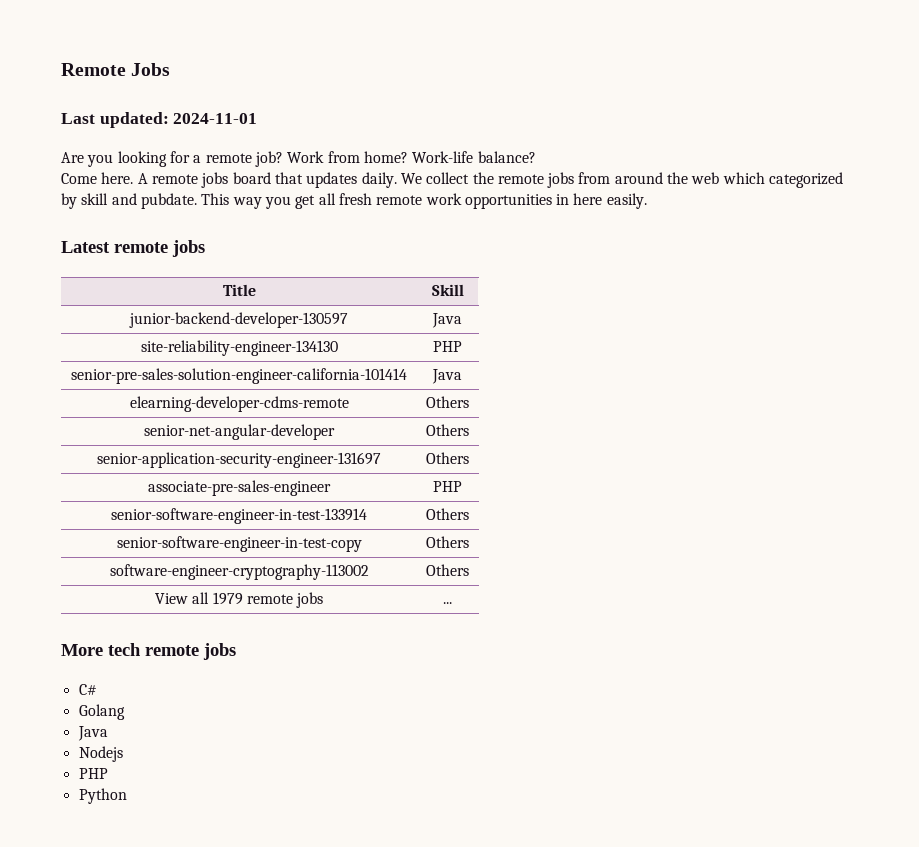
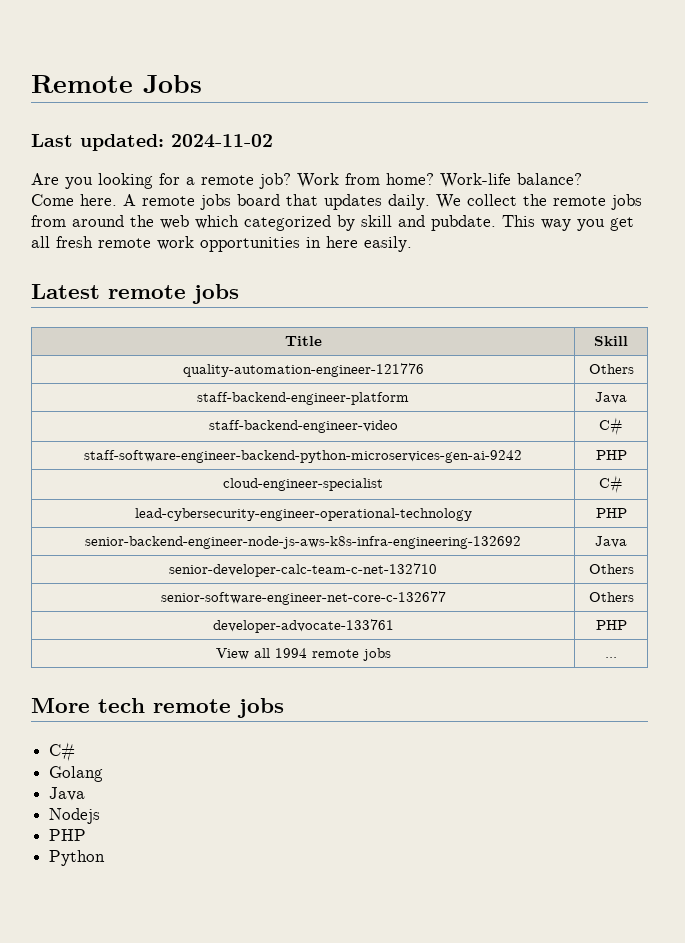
[173,113,258,124] 2024-11-01 -> [171,134,273,148] 2024-11-02
[129,312,348,328] [432,313,462,328] [140,340,338,356] [433,341,462,352] [71,368,407,384] [432,369,462,384] [129,396,349,412] [426,396,469,408] [144,424,335,440] [426,424,469,436] [97,452,381,468] [426,452,469,464] [148,480,331,496] [433,481,462,492] [111,508,367,524] [426,508,469,520] [116,536,362,552] [426,536,469,548] [109,564,369,580] [426,564,469,576] junior-backend-developer-130597 | Java // site-reliability-engineer-134130 | PHP // senior-pre-sales-solution-engineer-california-101414 | Java // elearning-developer-cdms-remote | Others // senior-net-angular-developer | Others // senior-application-security-engineer-131697 | Others // associate-pre-sales-engineer | PHP // senior-software-engineer-in-test-133914 | Others // senior-software-engineer-in-test-copy | Others // software-engineer-cryptography-113002 | Others -> [182,363,424,377] [588,364,634,374] [197,392,409,405] [595,392,627,404] [208,420,398,433] [599,417,623,436] [84,450,522,463] [595,450,627,460] [223,478,383,491] [599,475,623,494] [134,508,472,521] [595,508,627,518] [85,536,521,549] [595,536,627,548] [169,563,437,577] [588,564,634,574] [160,591,446,605] [588,592,634,602] [212,619,394,633] [595,620,627,630] quality-automation-engineer-121776 | Others // staff-backend-engineer-platform | Java // staff-backend-engineer-video | C# // staff-software-engineer-backend-python-microservices-gen-ai-9242 | PHP // cloud-engineer-specialist | C# // lead-cybersecurity-engineer-operational-technology | PHP // senior-backend-engineer-node-js-aws-k8s-infra-engineering-132692 | Java // senior-developer-calc-team-c-net-132710 | Others // senior-software-engineer-net-core-c-132677 | Others // developer-advocate-133761 | PHP
[212,592,243,605] 1979 -> [274,648,307,658] 1994

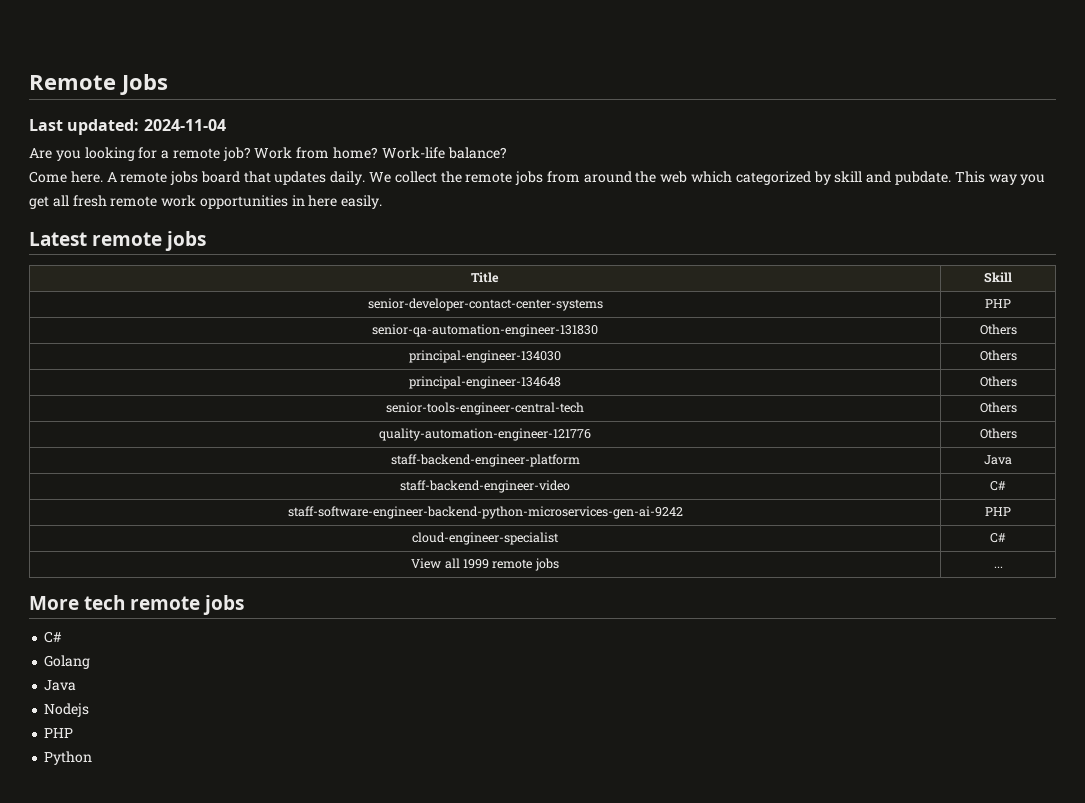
[171,134,273,148] 2024-11-02 -> [143,119,226,131] 2024-11-04
(628, 341) none -> [367,298,603,311] [985,299,1011,308] [372,324,598,337] [979,324,1017,335] [409,350,561,363] [979,350,1017,361] [409,376,561,389] [979,376,1017,387] [386,402,584,415] [979,402,1017,413] // senior-developer-contact-center-systems | PHP // senior-qa-automation-engineer-131830 | Others // principal-engineer-134030 | Others // principal-engineer-134648 | Others // senior-tools-engineer-central-tech | Others
[134,508,472,521] [595,508,627,518] [85,536,521,549] [595,536,627,548] [169,563,437,577] [588,564,634,574] [160,591,446,605] [588,592,634,602] [212,619,394,633] [595,620,627,630] // lead-cybersecurity-engineer-operational-technology | PHP // senior-backend-engineer-node-js-aws-k8s-infra-engineering-132692 | Java // senior-developer-calc-team-c-net-132710 | Others // senior-software-engineer-net-core-c-132677 | Others // developer-advocate-133761 | PHP -> (1006, 538) none
[274,648,307,658] 1994 -> [463,559,489,569] 1999

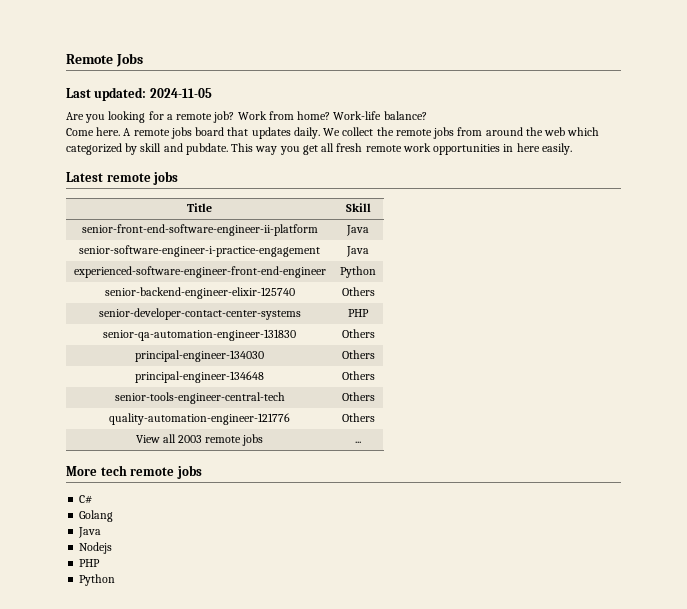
[143,119,226,131] 2024-11-04 -> [149,88,212,98] 2024-11-05
(1012, 277) none -> [81,224,318,236] [346,225,369,236] [79,245,320,257] [346,246,369,257] [73,266,326,278] [340,266,376,278] [104,287,295,299] [341,287,375,296] // senior-front-end-software-engineer-ii-platform | Java // senior-software-engineer-i-practice-engagement | Java // experienced-software-engineer-front-end-engineer | Python // senior-backend-engineer-elixir-125740 | Others
[390,454,580,467] [984,455,1012,465] [400,480,570,493] [990,481,1006,491] [287,506,683,519] [985,507,1011,516] [412,532,559,545] [990,533,1006,543] // staff-backend-engineer-platform | Java // staff-backend-engineer-video | C# // staff-software-engineer-backend-python-microservices-gen-ai-9242 | PHP // cloud-engineer-specialist | C# -> (375, 417) none
[463,559,489,569] 1999 -> [178,435,202,443] 2003

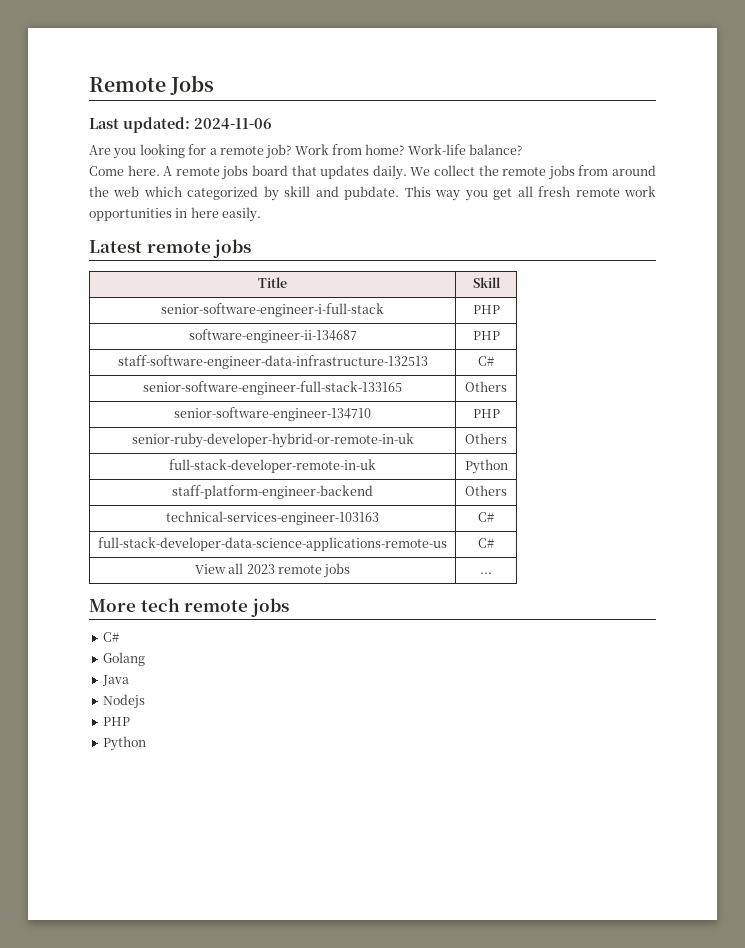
[149,88,212,98] 2024-11-05 -> [194,118,272,129] 2024-11-06
[81,224,318,236] [346,225,369,236] [79,245,320,257] [346,246,369,257] [73,266,326,278] senior-front-end-software-engineer-ii-platform | Java // senior-software-engineer-i-practice-engagement | Java // experienced-software-engineer-front-end-engineer -> [161,303,384,317] [472,305,500,314] [188,329,357,343] [472,331,500,340] [117,355,428,369] [478,356,494,366] [143,381,402,395] [465,381,507,392] [174,407,371,421] [472,409,500,418] [131,433,414,448] [465,433,507,444] [169,459,376,473] senior-software-engineer-i-full-stack | PHP // software-engineer-ii-134687 | PHP // staff-software-engineer-data-infrastructure-132513 | C# // senior-software-engineer-full-stack-133165 | Others // senior-software-engineer-134710 | PHP // senior-ruby-developer-hybrid-or-remote-in-uk | Others // full-stack-developer-remote-in-uk
[104,287,295,299] [341,287,375,296] [98,308,301,320] [348,309,369,317] [103,329,296,341] [341,329,375,338] [135,350,264,362] [341,350,375,359] [135,371,264,383] [341,371,375,380] [114,392,285,404] [341,392,375,401] [109,413,290,425] [341,413,375,422] senior-backend-engineer-elixir-125740 | Others // senior-developer-contact-center-systems | PHP // senior-qa-automation-engineer-131830 | Others // principal-engineer-134030 | Others // principal-engineer-134648 | Others // senior-tools-engineer-central-tech | Others // quality-automation-engineer-121776 | Others -> [172,485,373,499] [465,485,507,496] [166,511,379,525] [478,512,494,522] [98,537,447,551] [478,538,494,548] staff-platform-engineer-backend | Others // technical-services-engineer-103163 | C# // full-stack-developer-data-science-applications-remote-us | C#
[178,435,202,443] 2003 -> [246,564,275,574] 2023

